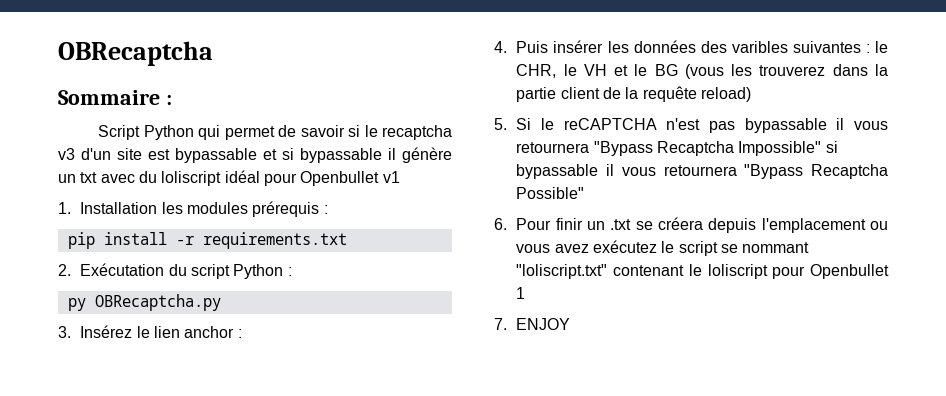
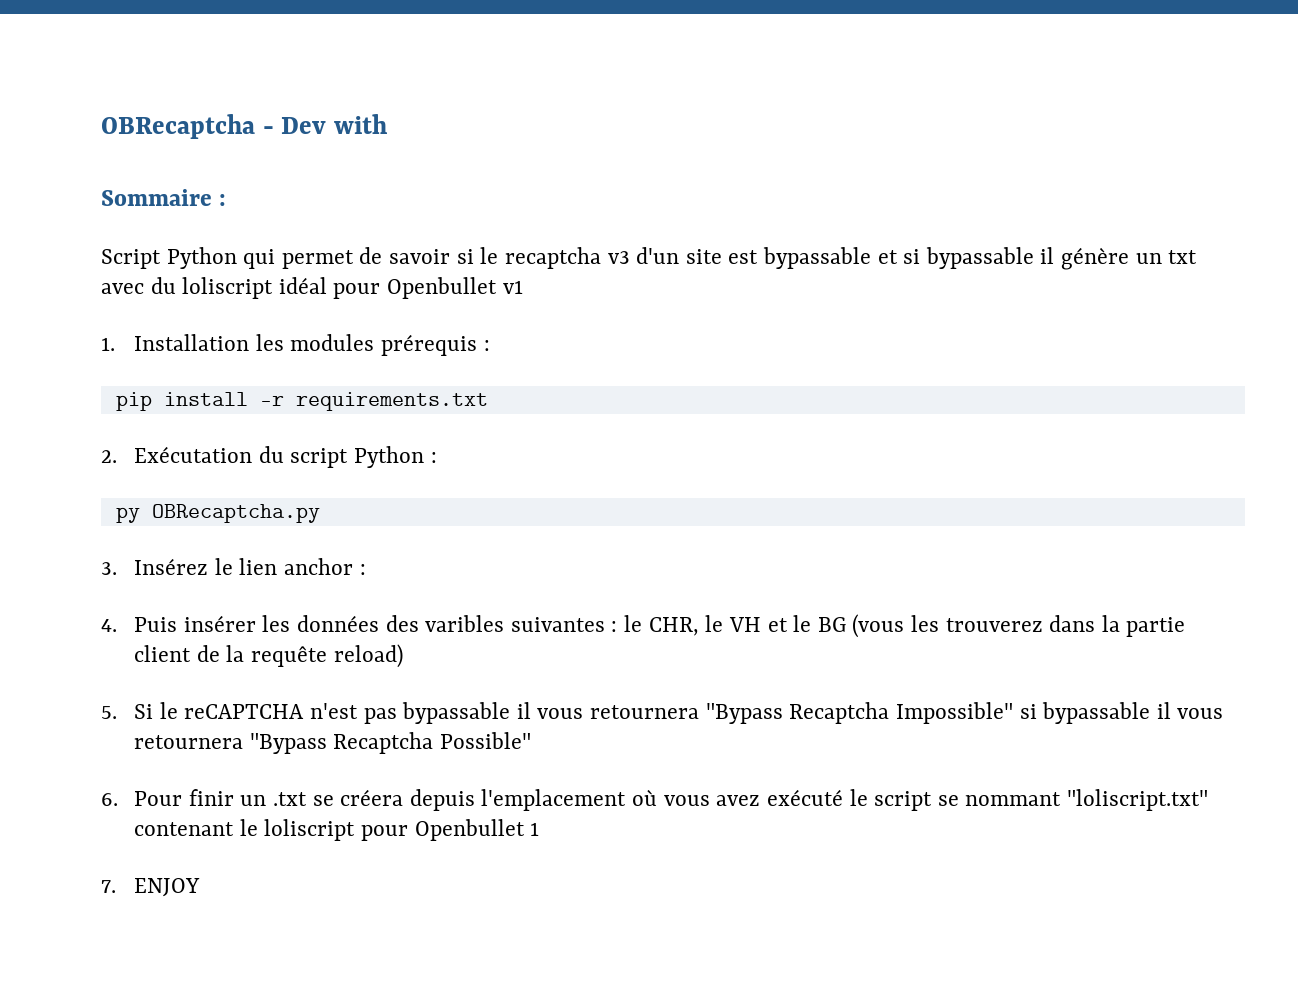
(213, 53) none -> [262,114,389,134] - Dev with
[870,221,888,230] ou -> [632,789,658,806] où
[592,240,657,253] exécutez -> [766,789,843,806] exécuté

